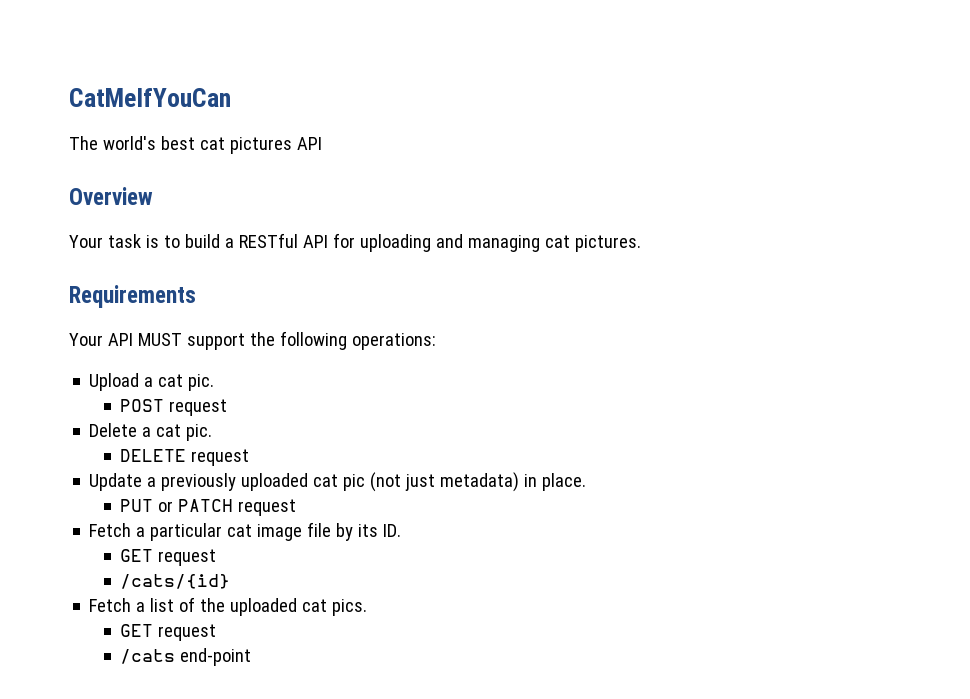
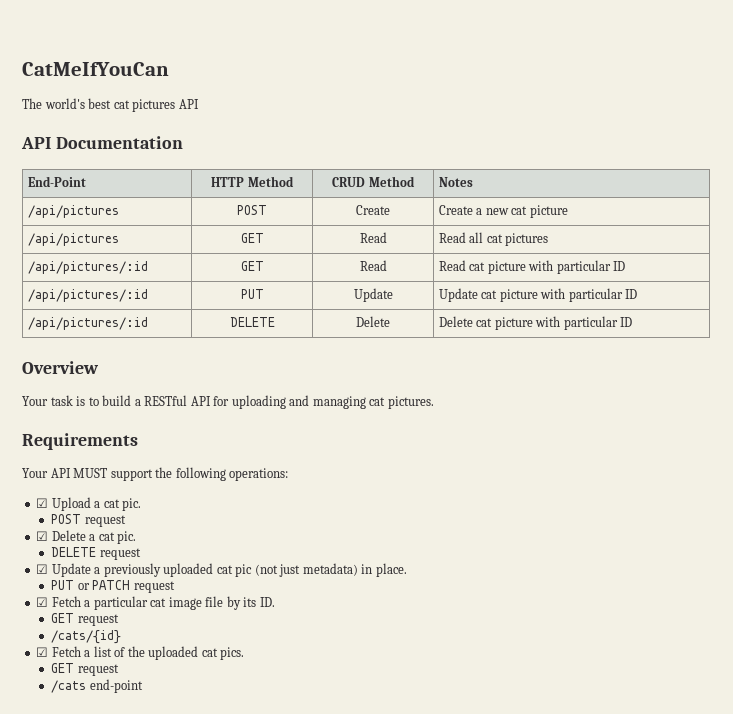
(322, 143) none -> [21,136,183,149] [27,176,86,187] [211,176,294,187] [332,176,415,187] [438,177,473,187] [27,205,119,218] [237,205,267,215] [356,205,390,215] [438,205,568,218] [27,233,119,246] [240,233,264,243] [359,232,387,243] [438,232,549,246] [27,261,148,274] [240,261,264,271] [359,260,387,271] [438,260,626,274] [27,289,148,302] [240,289,264,299] [353,288,393,302] [438,288,638,302] [27,317,148,330] [229,317,275,327] [356,316,390,327] [438,316,633,330] // API Documentation // End-Point | HTTP Method | CRUD Method | Notes // /api/pictures | POST | Create | Create a new cat picture // /api/pictures | GET | Read | Read all cat pictures // /api/pictures/:id | GET | Read | Read cat picture with particular ID // /api/pictures/:id | PUT | Update | Update cat picture with particular ID // /api/pictures/:id | DELETE | Delete | Delete cat picture with particular ID
(436, 341) none -> [36,498,49,508] ☑
(228, 407) none -> [36,531,49,541] ☑
(250, 457) none -> [36,564,49,574] ☑
(297, 507) none -> [36,597,49,607] ☑
(231, 581) none -> [36,647,49,657] ☑

